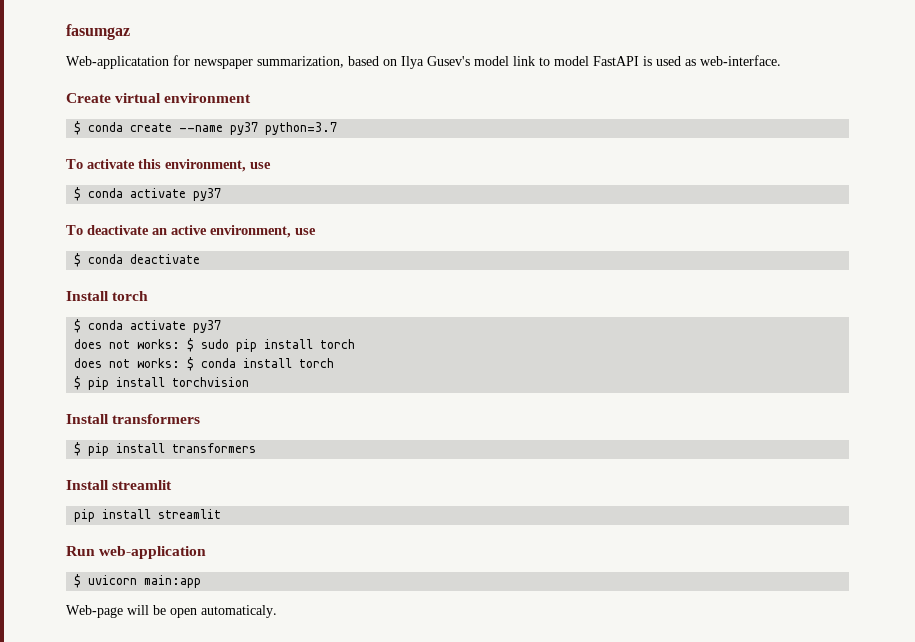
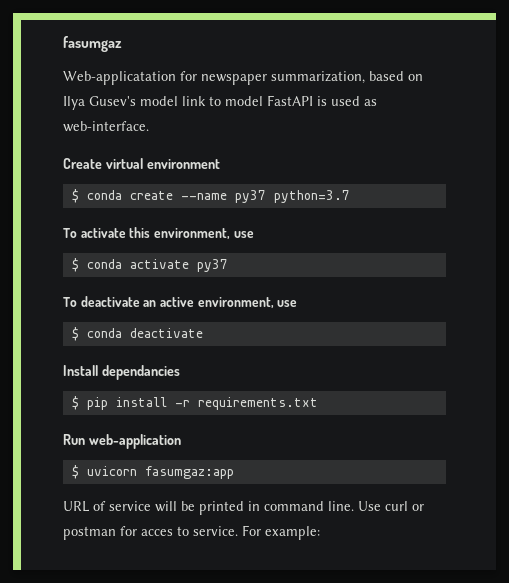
[112,291,149,301] [74,319,222,333] [74,338,356,352] [74,357,335,371] [74,376,250,390] [66,414,201,424] [74,442,257,456] [66,480,173,490] [74,509,222,522] [66,546,207,559] [74,574,202,588] [66,605,277,618] torch // $ conda activate py37 // does not works: $ sudo pip install torch // does not works: $ conda install torch // $ pip install torchvision // Install transformers // $ pip install transformers // Install streamlit // pip install streamlit // Run web-application // $ uvicorn main:app // Web-page will be open automaticaly. -> [101,365,180,380] [71,396,318,410] [63,434,181,449] [71,465,234,479] [63,501,424,515] [63,525,320,540] dependancies // $ pip install -r requirements.txt // Run web-application // $ uvicorn fasumgaz:app // URL of service will be printed in command line. Use curl or postman for acces to service. For example:

